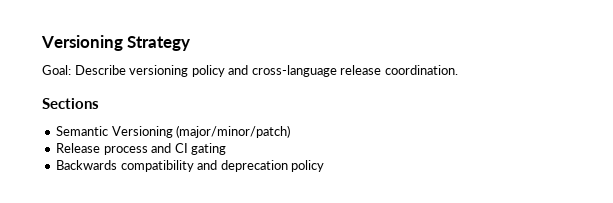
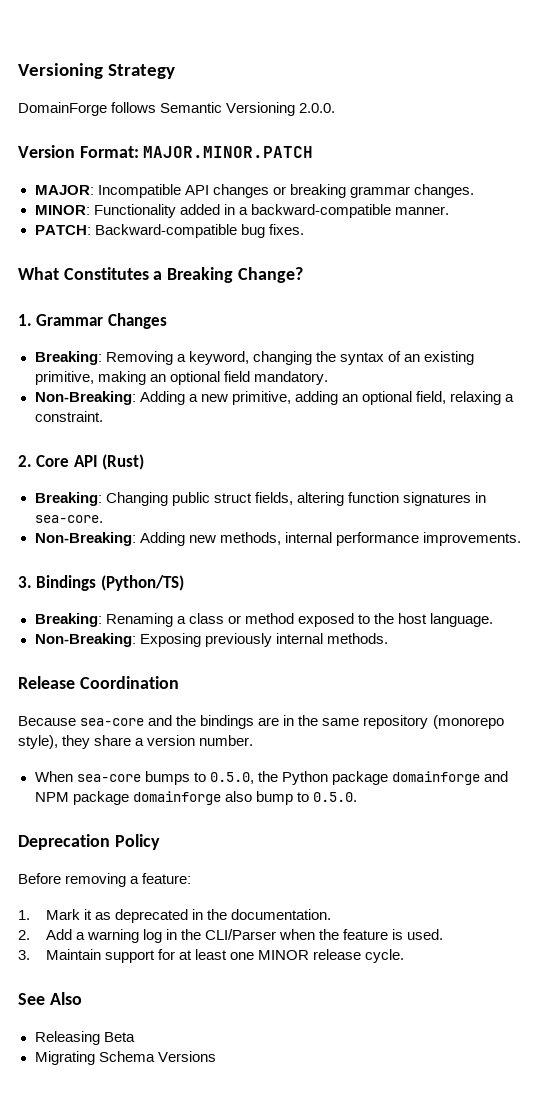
[42,65,458,77] [42,98,99,109] [56,125,291,138] [56,143,227,155] [56,160,325,172] Goal: Describe versioning policy and cross-language release coordination. // Sections // Semantic Versioning (major/minor/patch) // Release process and CI gating // Backwards compatibility and deprecation policy -> [18,102,336,116] [18,145,314,158] [34,184,474,198] [34,204,449,218] [34,224,304,238] [18,267,303,283] [18,313,167,329] [34,351,474,365] [34,371,328,385] [34,391,515,405] [34,411,103,422] [18,454,145,470] [34,492,486,506] [34,515,103,523] [34,532,521,546] [18,575,184,591] [34,613,494,627] [34,633,388,647] [18,676,179,689] [18,715,504,729] [18,735,254,749] [34,771,508,785] [34,791,357,805] [18,834,160,850] [18,873,192,887] [18,909,331,923] [18,929,444,943] [18,949,404,963] [18,992,82,1005] [34,1031,135,1045] [34,1051,216,1065] DomainForge follows Semantic Versioning 2.0.0. // Version Format: MAJOR.MINOR.PATCH // MAJOR: Incompatible API changes or breaking grammar changes. // MINOR: Functionality added in a backward-compatible manner. // PATCH: Backward-compatible bug fixes. // What Constitutes a Breaking Change? // 1. Grammar Changes // Breaking: Removing a keyword, changing the syntax of an existing primitive, making an optional field mandatory. // Non-Breaking: Adding a new primitive, adding an optional field, relaxing a constraint. // 2. Core API (Rust) // Breaking: Changing public struct fields, altering function signatures in sea-core. // Non-Breaking: Adding new methods, internal performance improvements. // 3. Bindings (Python/TS) // Breaking: Renaming a class or method exposed to the host language. // Non-Breaking: Exposing previously internal methods. // Release Coordination // Because sea-core and the bindings are in the same repository (monorepo style), they share a version number. // When sea-core bumps to 0.5.0, the Python package domainforge and NPM package domainforge also bump to 0.5.0. // Deprecation Policy // Before removing a feature: // 1. Mark it as deprecated in the documentation. // 2. Add a warning log in the CLI/Parser when the feature is used. // 3. Maintain support for at least one MINOR release cycle. // See Also // Releasing Beta // Migrating Schema Versions

